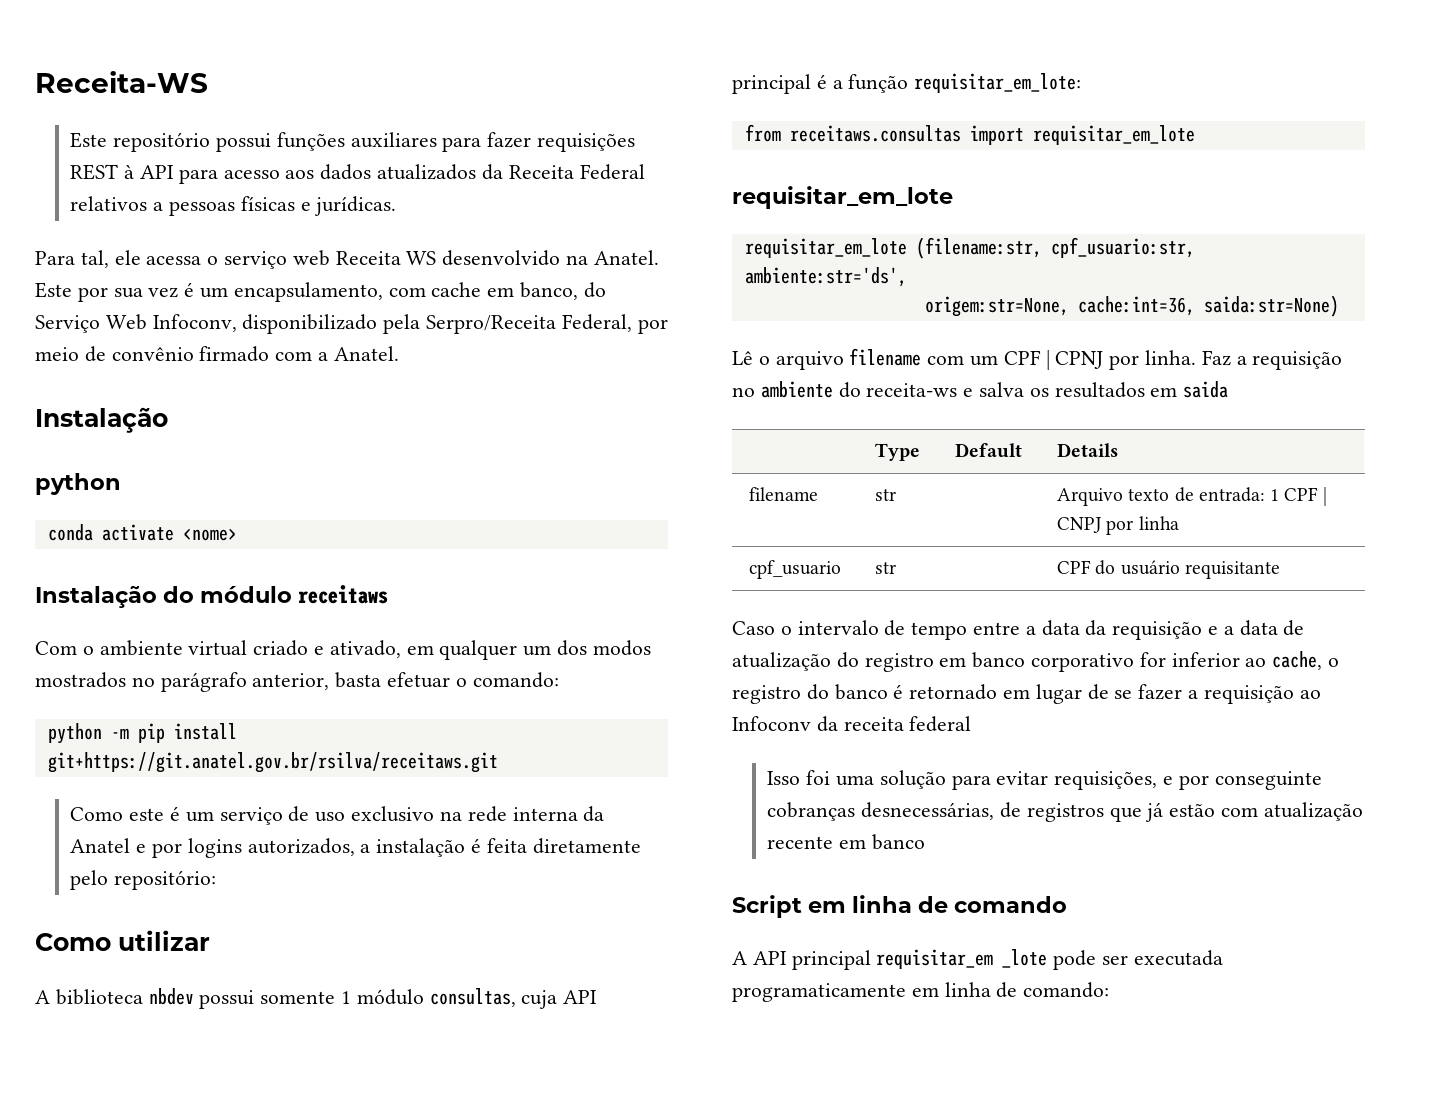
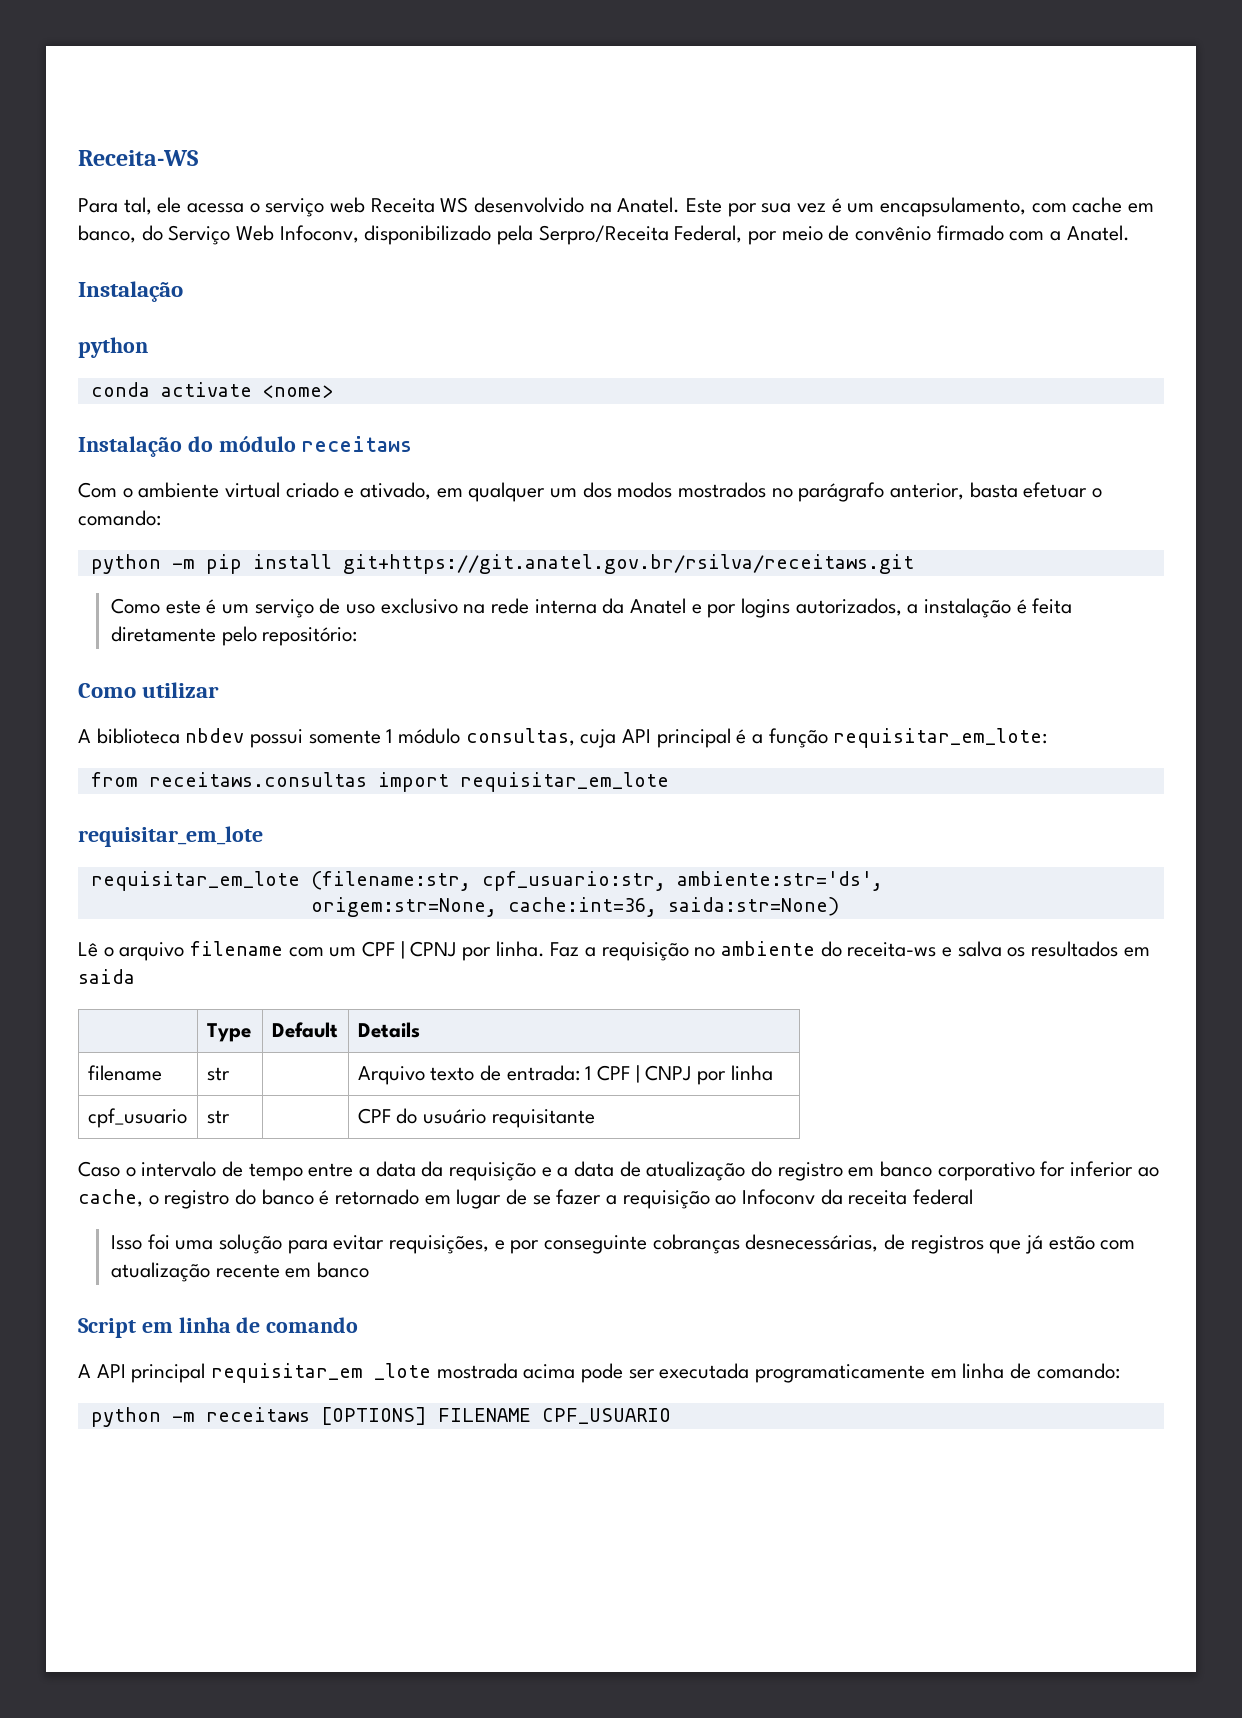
[70,132,636,152] [70,164,645,184] [70,196,397,216] // Este repositório possui funções auxiliares para fazer requisições REST à API para acesso aos dados atualizados da Receita Federal relativos a pessoas físicas e jurídicas. -> (198, 158) none
(1048, 958) none -> [436,1363,576,1379] mostrada acima
(1110, 990) none -> [90,1407,671,1427] // python -m receitaws [OPTIONS] FILENAME CPF_USUARIO

